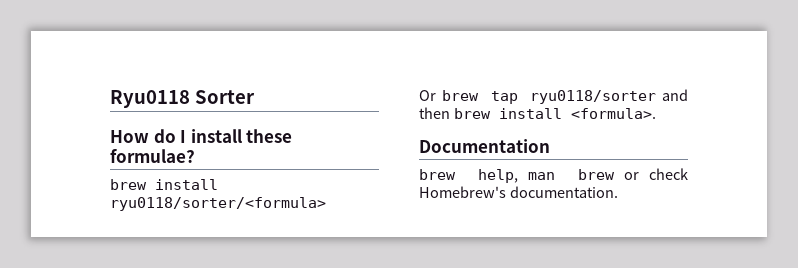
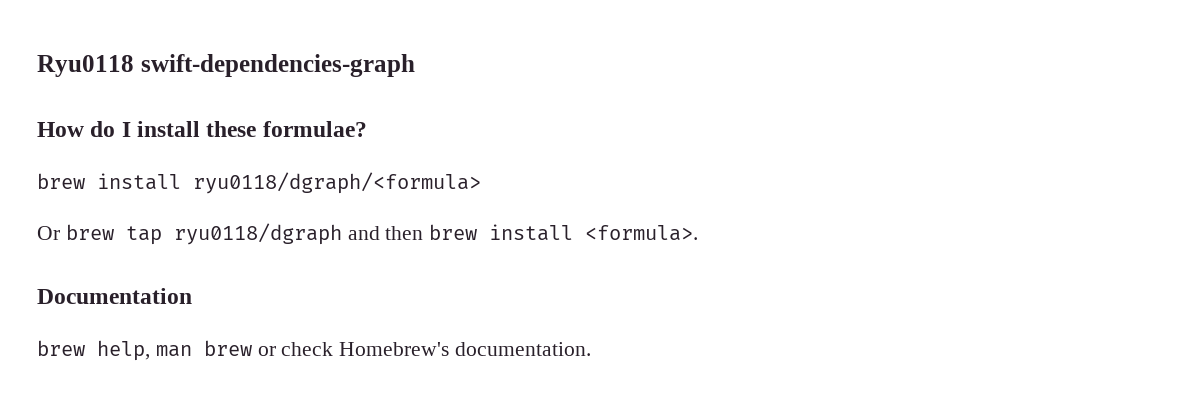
[194,90,255,104] Sorter -> [140,54,415,77] swift-dependencies-graph
[110,197,326,211] ryu0118/sorter/<formula> -> [193,172,481,194] ryu0118/dgraph/<formula>
[530,90,657,104] ryu0118/sorter -> [173,223,342,245] ryu0118/dgraph

